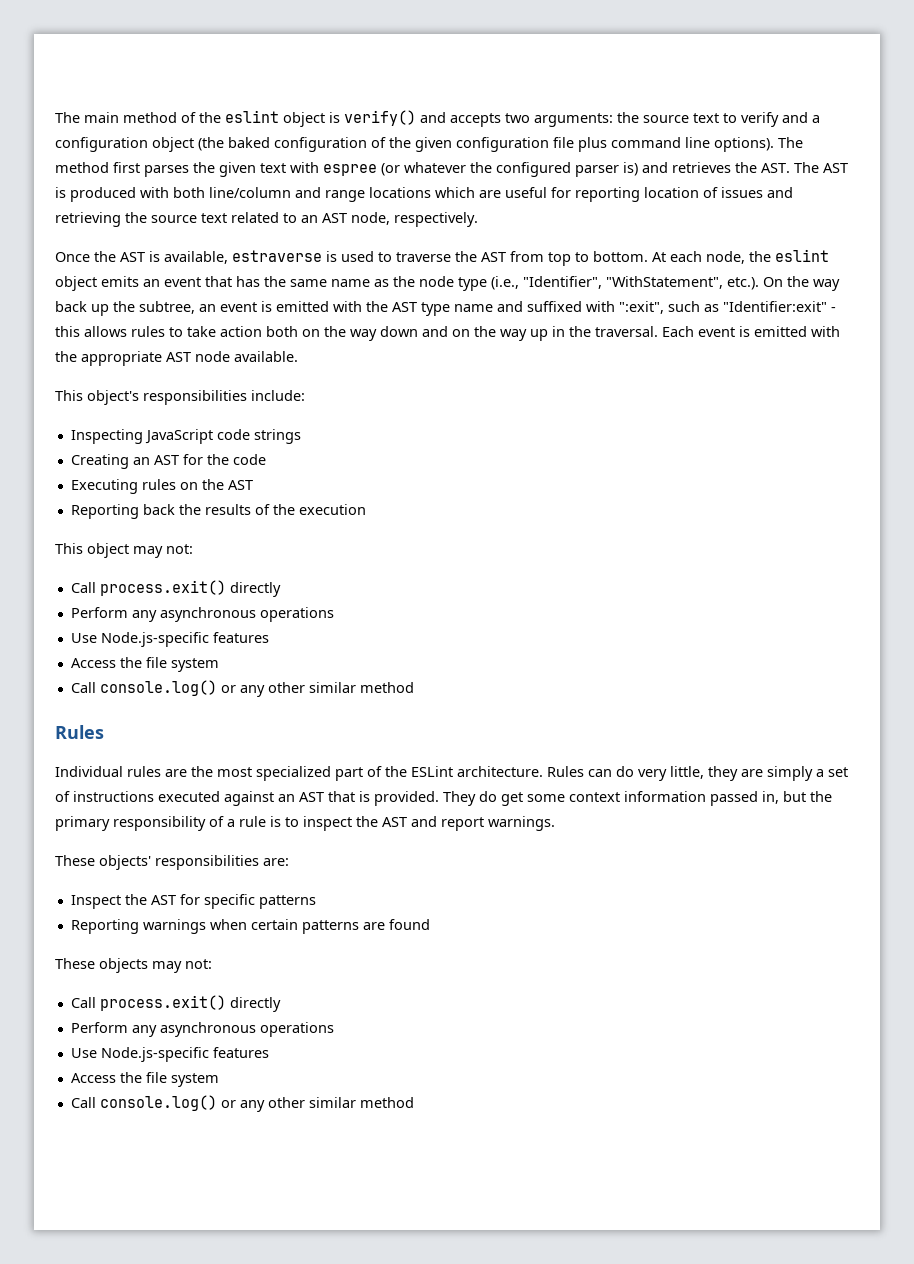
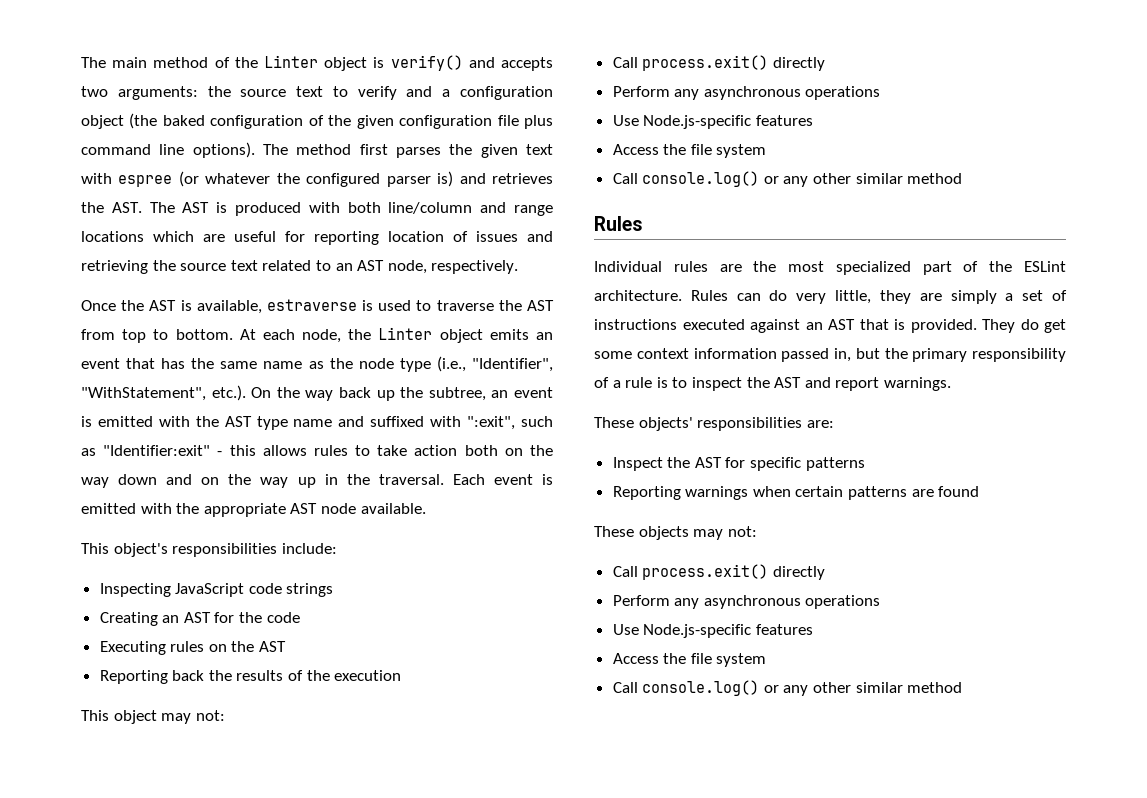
[225,110,279,123] eslint -> [264,55,318,68] Linter
[775,249,829,262] eslint -> [378,327,433,340] Linter

